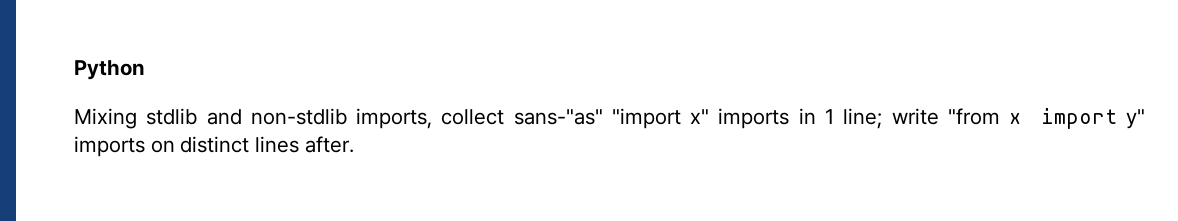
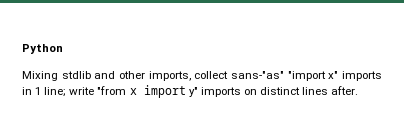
[250,108,347,125] non-stdlib -> [118,71,145,79] other

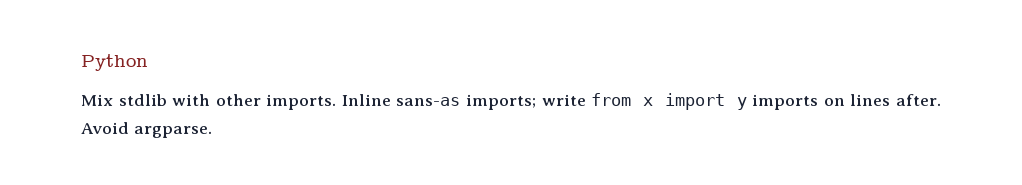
[22,71,382,81] [22,86,127,97] Mixing stdlib and other imports, collect sans-"as" "import x" imports in 1 line; write "from -> [81,93,632,110] Mix stdlib with other imports. Inline sans-as imports; write from
[188,87,198,97] y" -> [736,97,747,110] y
[259,87,300,95] distinct -> (845, 102) none
(359, 90) none -> [81,122,212,138] Avoid argparse.

